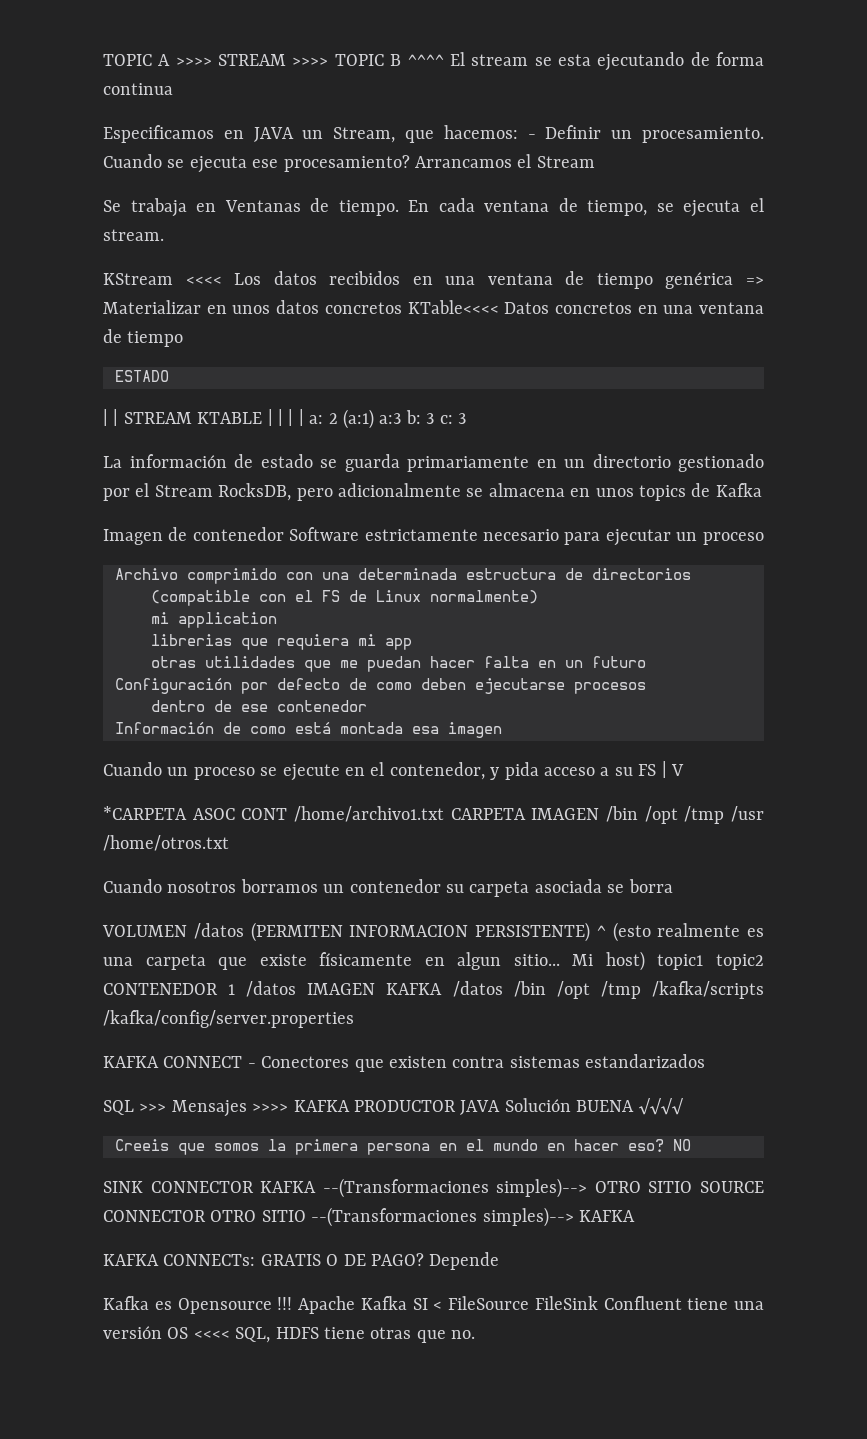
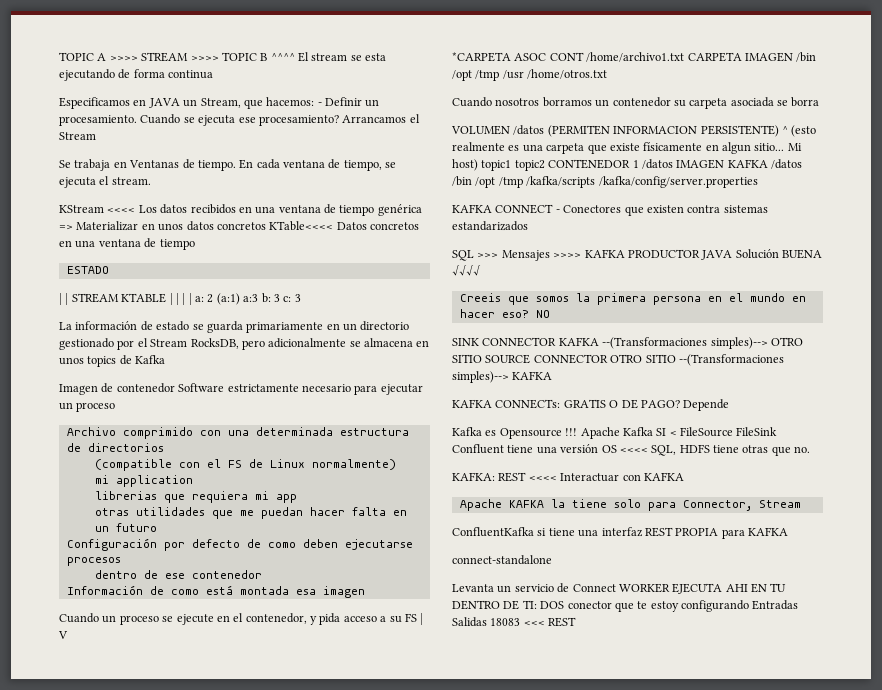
(476, 1334) none -> [452,472,684,482] [459,499,801,511] [452,527,788,539] [452,555,552,565] [452,583,787,594] [452,600,799,612] [452,617,577,627] // KAFKA: REST <<<< Interactuar con KAFKA // Apache KAFKA la tiene solo para Connector, Stream // ConfluentKafka si tiene una interfaz REST PROPIA para KAFKA // connect-standalone // Levanta un servicio de Connect WORKER EJECUTA AHI EN TU DENTRO DE TI: DOS conector que te estoy configurando Entradas Salidas 18083 <<< REST

